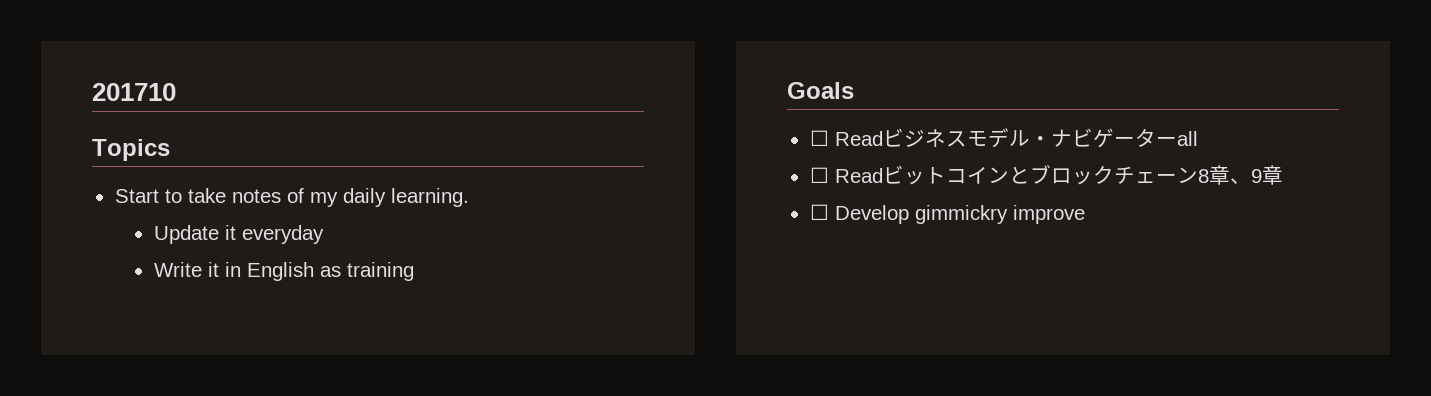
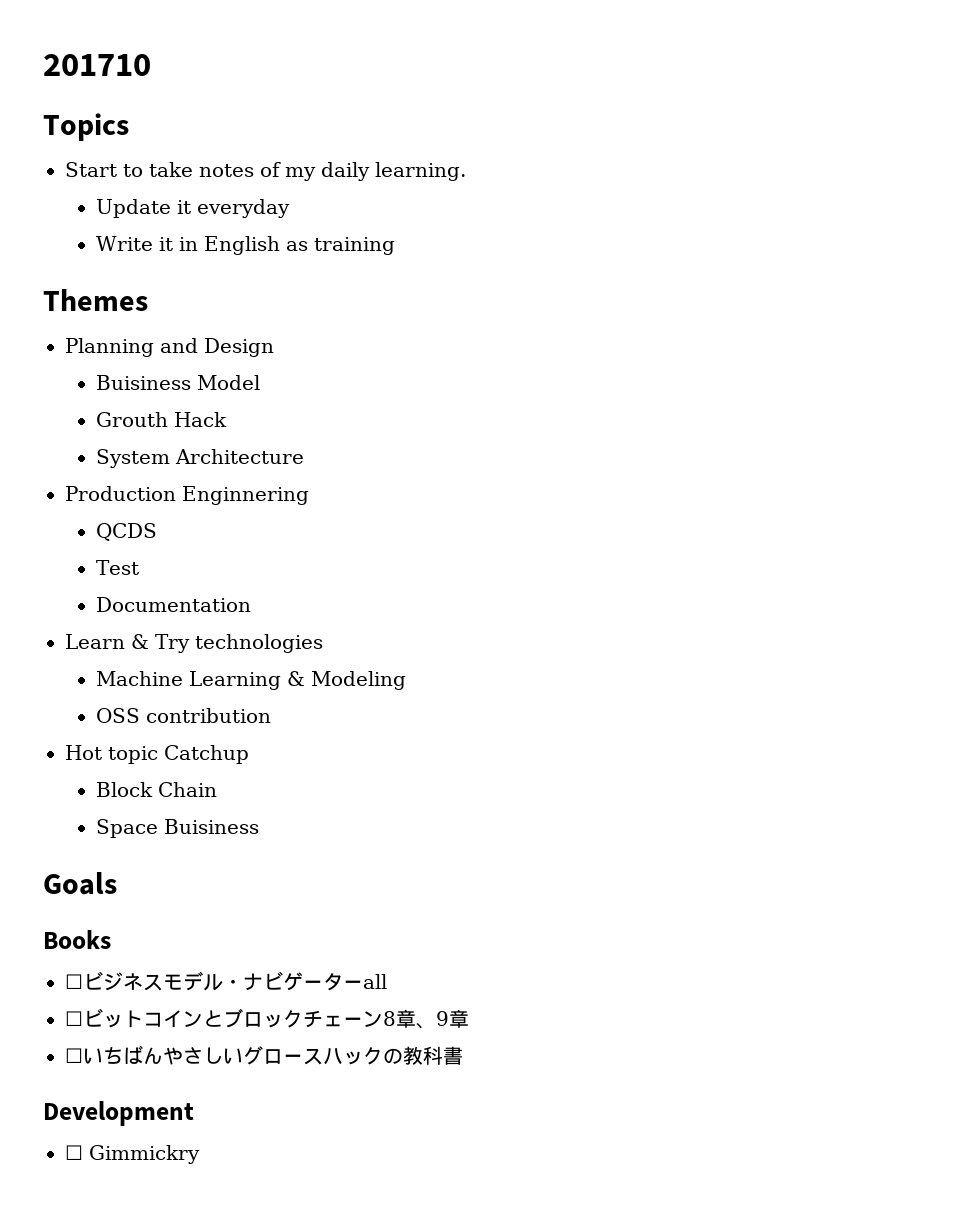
(414, 271) none -> [43,289,148,311] [65,338,274,357] [95,375,260,390] [95,412,227,427] [95,449,304,468] [65,486,309,505] [95,523,157,541] [95,560,139,575] [95,597,251,612] [65,634,323,653] [95,671,406,690] [95,708,271,723] [65,745,249,764] [95,782,217,797] [95,819,259,838] // Themes // Planning and Design // Buisiness Model // Grouth Hack // System Architecture // Production Enginnering // QCDS // Test // Documentation // Learn & Try technologies // Machine Learning & Modeling // OSS contribution // Hot topic Catchup // Block Chain // Space Buisiness
[809,130,883,146] // ☐ Read -> [43,930,111,949] [65,974,83,989] // Books // ☐
[834,168,883,183] Read -> (83, 1018) none
[834,205,1085,224] Develop gimmickry improve -> [83,1045,463,1065] [43,1101,194,1126] [65,1145,200,1164] いちばんやさしいグロースハックの教科書 // Development // ☐ Gimmickry

